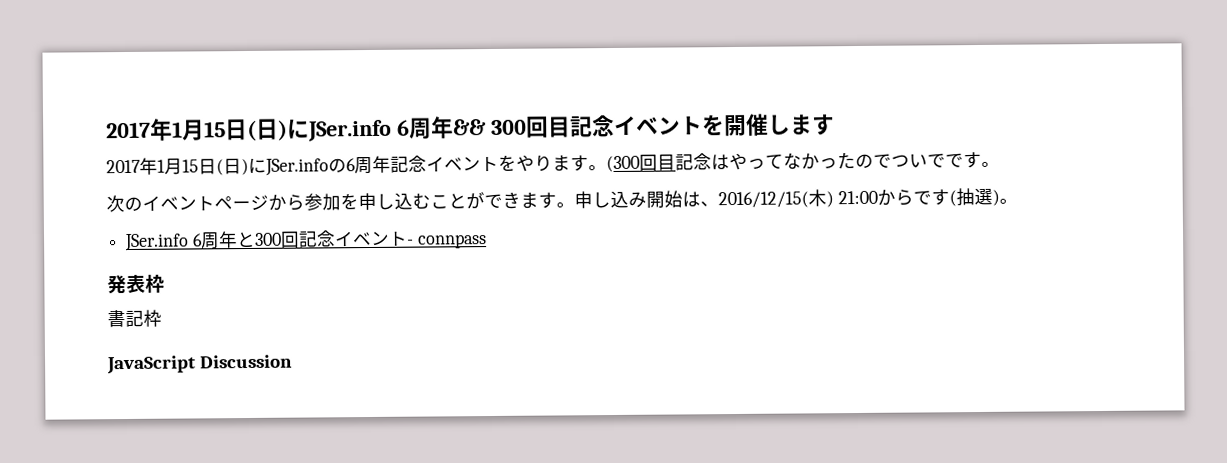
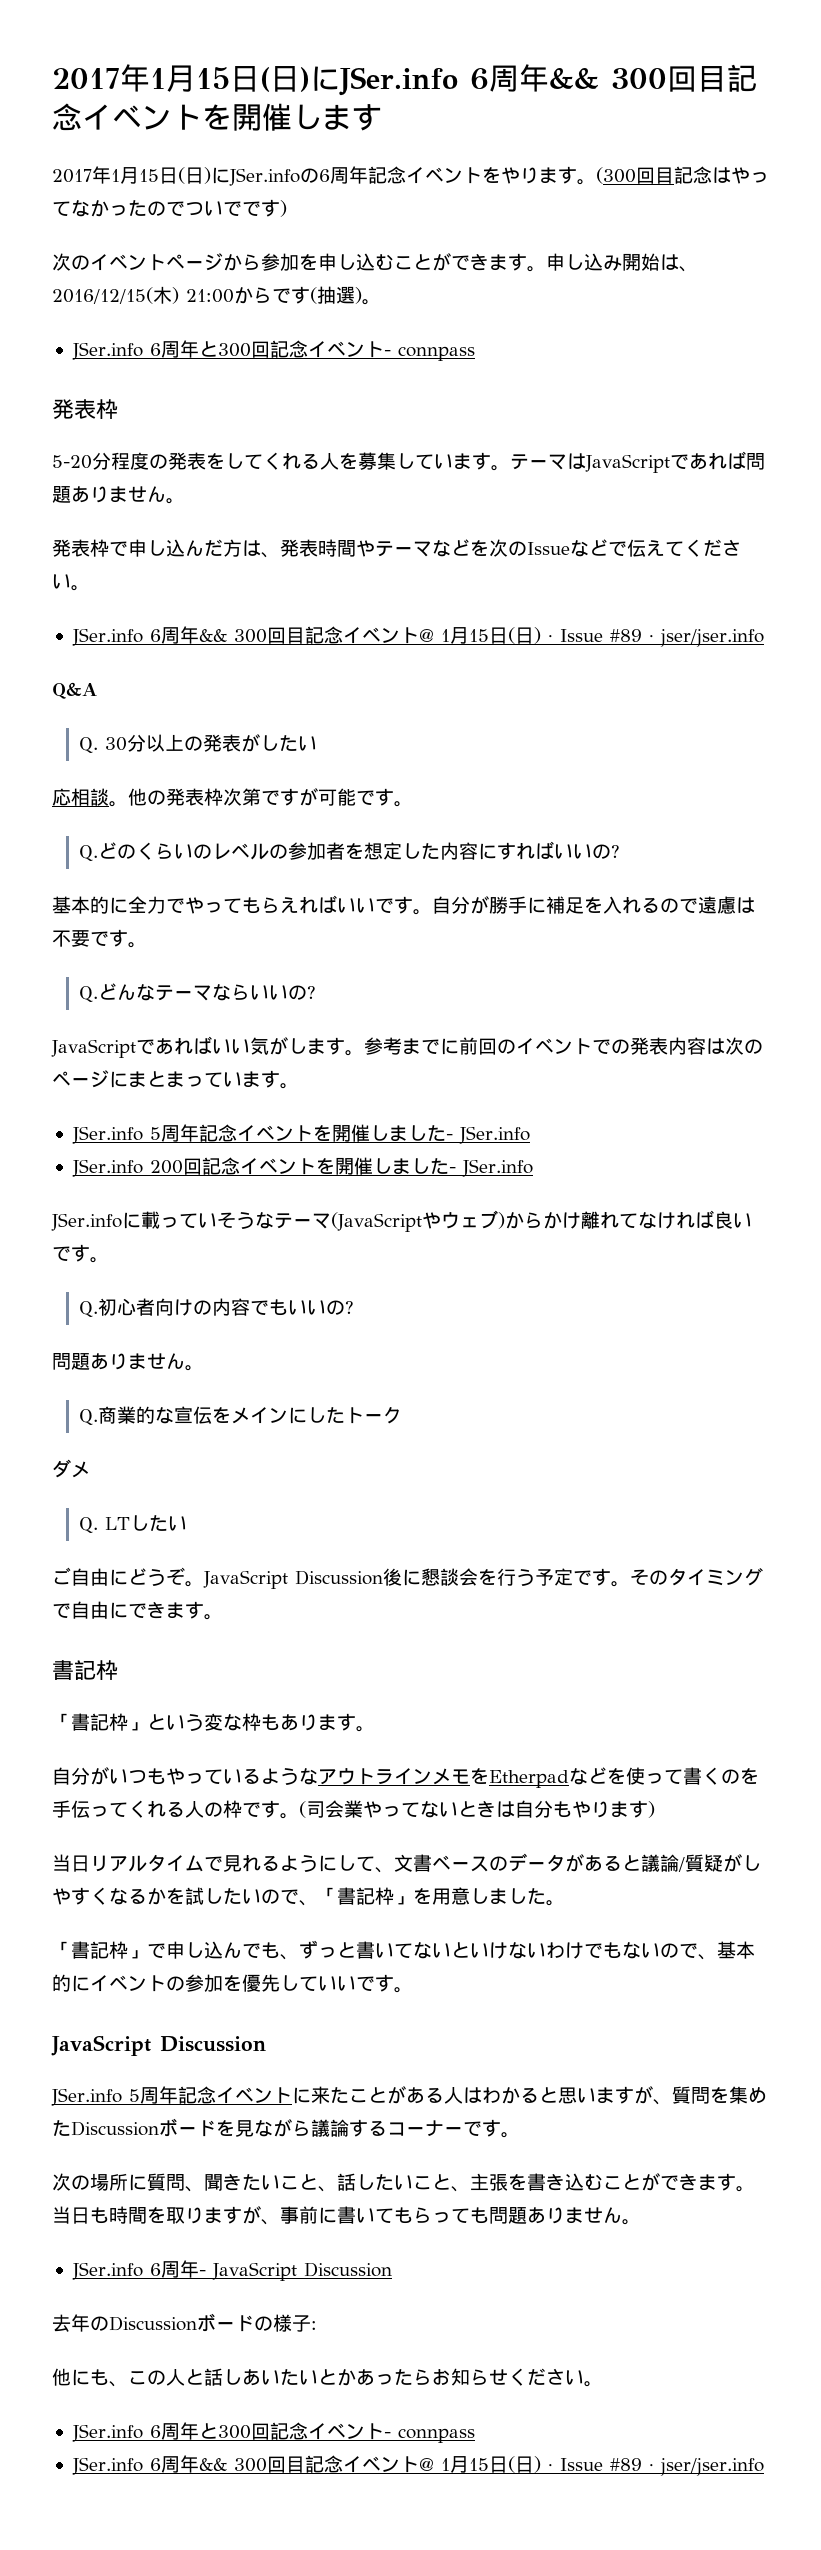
[981,161,1000,167] 。 -> [280,200,287,217] )
[107,309,162,328] [107,354,293,375] 書記枠 // JavaScript Discussion -> [52,451,765,473] [52,486,185,504] [52,539,741,558] [52,574,90,591] [71,626,764,647] [52,682,97,699] [79,734,318,754] [52,788,413,807] [79,841,621,862] [52,895,755,915] [52,929,147,948] [79,983,317,1003] [51,1036,763,1058] [52,1070,299,1089] [71,1124,530,1144] [71,1157,533,1177] [51,1210,752,1232] [52,1244,109,1263] [79,1298,355,1318] [52,1353,204,1371] [79,1406,403,1426] [52,1459,90,1478] [79,1515,188,1534] [52,1567,763,1589] [52,1601,223,1620] [52,1660,118,1680] [52,1713,375,1732] [52,1767,759,1788] [52,1800,655,1819] [52,1853,761,1873] [52,1887,565,1906] [52,1940,755,1960] [52,1974,413,1993] [51,2035,266,2056] [51,2086,767,2106] [52,2118,520,2138] [52,2173,755,2192] [52,2206,641,2225] [71,2260,392,2281] [52,2313,317,2332] [52,2368,603,2387] [71,2422,475,2443] [71,2455,764,2476] 5-20分程度の発表をしてくれる人を募集しています。テーマはJavaScriptであれば問題ありません。 // 発表枠で申し込んだ方は、発表時間やテーマなどを次のIssueなどで伝えてください。 // JSer.info 6周年&& 300回目記念イベント@ 1月15日(日) · Issue #89 · jser/jser.info // Q&A // Q. 30分以上の発表がしたい // 応相談。他の発表枠次第ですが可能です。 // Q.どのくらいのレベルの参加者を想定した内容にすればいいの? // 基本的に全力でやってもらえればいいです。自分が勝手に補足を入れるので遠慮は不要です。 // Q.どんなテーマならいいの? // JavaScriptであればいい気がします。参考までに前回のイベントでの発表内容は次のページにまとまっています。 // JSer.info 5周年記念イベントを開催しました- JSer.info // JSer.info 200回記念イベントを開催しました- JSer.info // JSer.infoに載っていそうなテーマ(JavaScriptやウェブ)からかけ離れてなければ良いです。 // Q.初心者向けの内容でもいいの? // 問題ありません。 // Q.商業的な宣伝をメインにしたトーク // ダメ // Q. LTしたい // ご自由にどうぞ。JavaScript Discussion後に懇談会を行う予定です。そのタイミングで自由にできます。 // 書記枠 // 「書記枠」という変な枠もあります。 // 自分がいつもやっているようなアウトラインメモをEtherpadなどを使って書くのを手伝ってくれる人の枠です。(司会業やってないときは自分もやります) // 当日リアルタイムで見れるようにして、文書ベースのデータがあると議論/質疑がしやすくなるかを試したいので、「書記枠」を用意しました。 // 「書記枠」で申し込んでも、ずっと書いてないといけないわけでもないので、基本的にイベントの参加を優先していいです。 // JavaScript Discussion // JSer.info 5周年記念イベントに来たことがある人はわかると思いますが、質問を集めたDiscussionボードを見ながら議論するコーナーです。 // 次の場所に質問、聞きたいこと、話したいこと、主張を書き込むことができます。当日も時間を取りますが、事前に書いてもらっても問題ありません。 // JSer.info 6周年- JavaScript Discussion // 去年のDiscussionボードの様子: // 他にも、この人と話しあいたいとかあったらお知らせください。 // JSer.info 6周年と300回記念イベント- connpass // JSer.info 6周年&& 300回目記念イベント@ 1月15日(日) · Issue #89 · jser/jser.info

